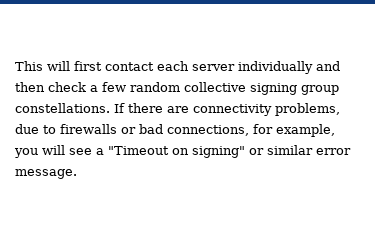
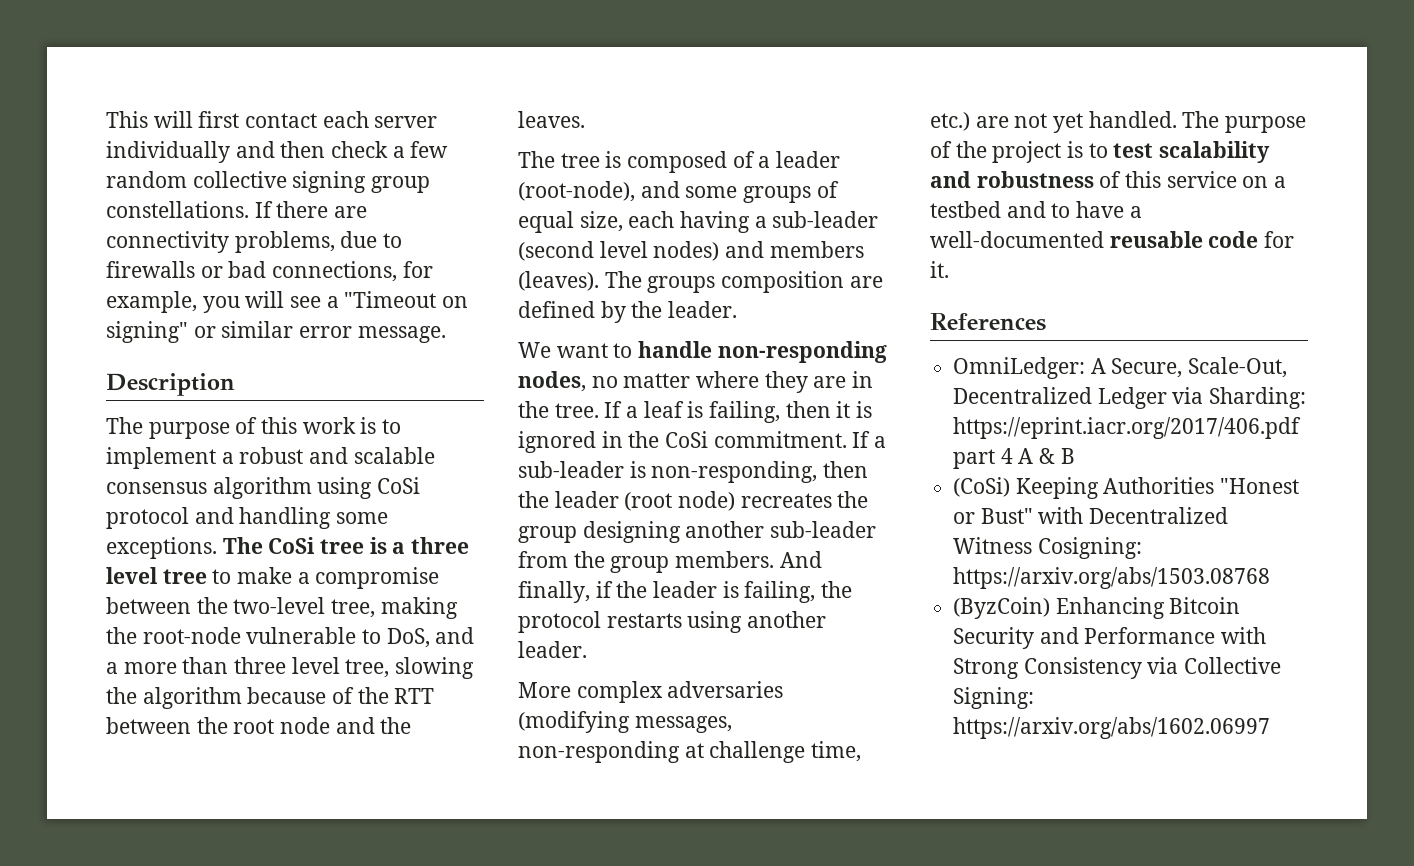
(77, 174) none -> [106,373,235,396] [106,417,402,439] [106,447,435,469] [106,477,421,499] [106,507,389,529] [106,537,470,559] [106,567,440,589] [106,597,458,619] [106,627,475,648] [106,657,475,679] [106,687,435,709] [106,717,412,734] [518,111,585,128] [518,151,841,173] [518,181,839,203] [518,211,879,233] [518,241,864,261] [518,271,883,293] [518,301,738,323] [518,341,887,363] [518,371,874,393] [518,401,873,423] [518,431,887,453] [518,461,869,483] [518,491,869,511] [518,521,877,543] [518,551,822,573] [518,581,853,603] [518,611,827,633] [518,641,587,658] [518,681,784,703] [518,711,732,733] [518,741,862,763] [930,111,1307,133] [930,141,1271,163] [930,171,1287,188] [930,201,1142,218] [930,231,1295,248] [930,261,949,278] [930,313,1046,331] [953,357,1288,379] [953,387,1307,409] [953,417,1302,439] [953,448,1075,469] [953,477,1300,499] [953,507,1229,524] [953,537,1142,559] [953,567,1271,589] [953,597,1241,619] [953,627,1267,649] [953,657,1282,679] [953,687,1035,709] [953,717,1271,739] // Description // The purpose of this work is to implement a robust and scalable consensus algorithm using CoSi protocol and handling some exceptions. The CoSi tree is a three level tree to make a compromise between the two-level tree, making the root-node vulnerable to DoS, and a more than three level tree, slowing the algorithm because of the RTT between the root node and the leaves. // The tree is composed of a leader (root-node), and some groups of equal size, each having a sub-leader (second level nodes) and members (leaves). The groups composition are defined by the leader. // We want to handle non-responding nodes, no matter where they are in the tree. If a leaf is failing, then it is ignored in the CoSi commitment. If a sub-leader is non-responding, then the leader (root node) recreates the group designing another sub-leader from the group members. And finally, if the leader is failing, the protocol restarts using another leader. // More complex adversaries (modifying messages, non-responding at challenge time, etc.) are not yet handled. The purpose of the project is to test scalability and robustness of this service on a testbed and to have a well-documented reusable code for it. // References // OmniLedger: A Secure, Scale-Out, Decentralized Ledger via Sharding: https://eprint.iacr.org/2017/406.pdf part 4 A & B // (CoSi) Keeping Authorities "Honest or Bust" with Decentralized Witness Cosigning: https://arxiv.org/abs/1503.08768 // (ByzCoin) Enhancing Bitcoin Security and Performance with Strong Consistency via Collective Signing: https://arxiv.org/abs/1602.06997

